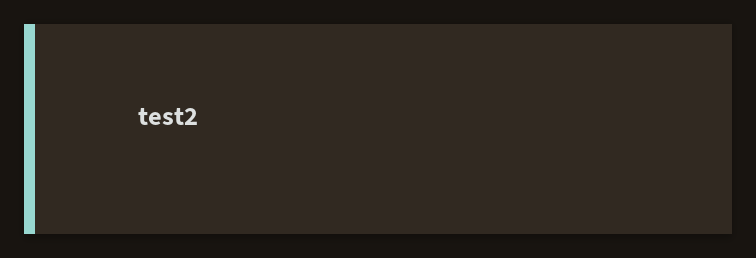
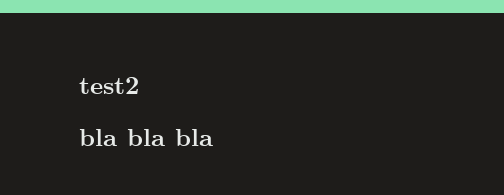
(198, 116) none -> [79,129,213,146] // bla bla bla

